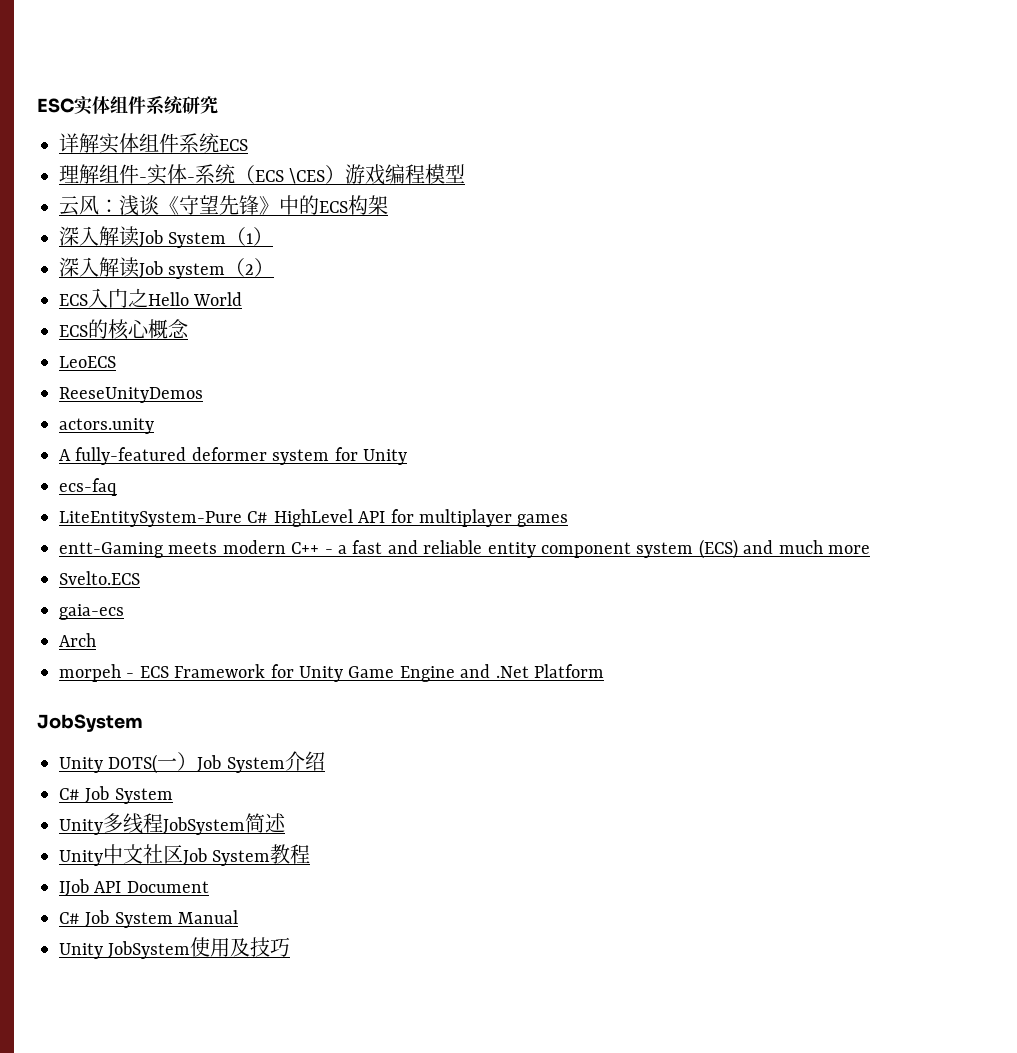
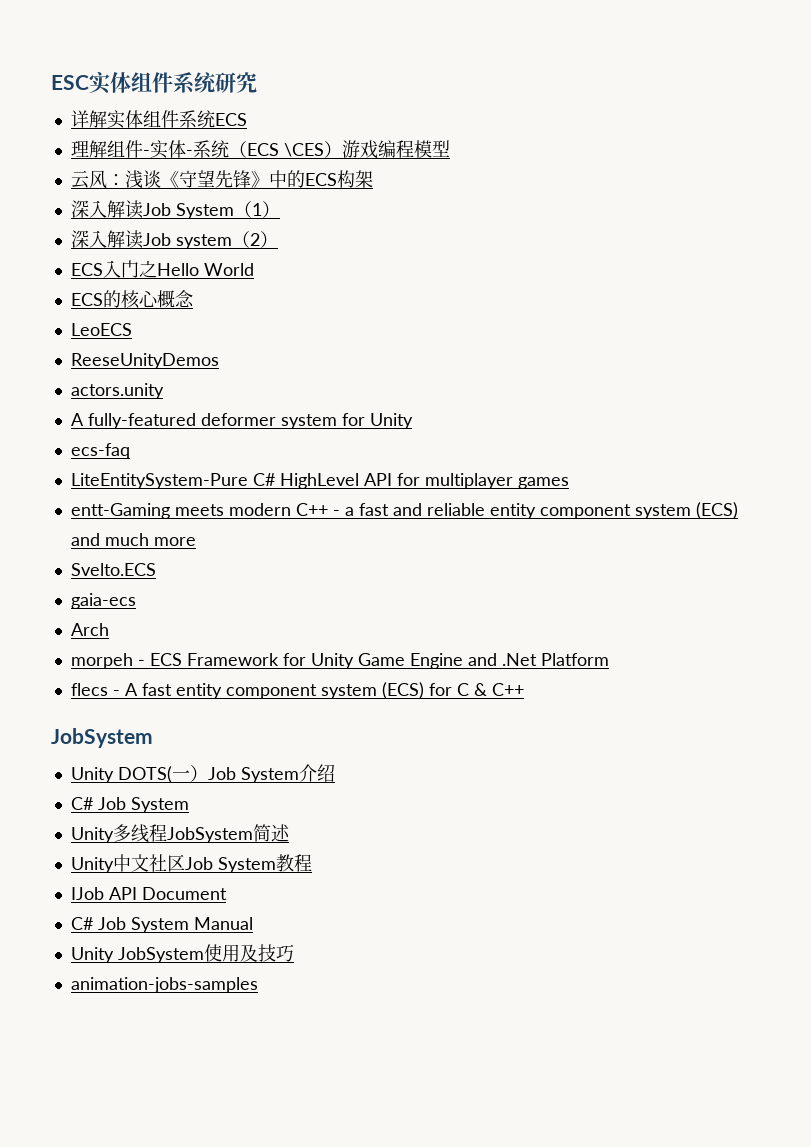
(604, 671) none -> [70,682,524,699] // flecs - A fast entity component system (ECS) for C & C++
(291, 947) none -> [70,977,258,993] // animation-jobs-samples

